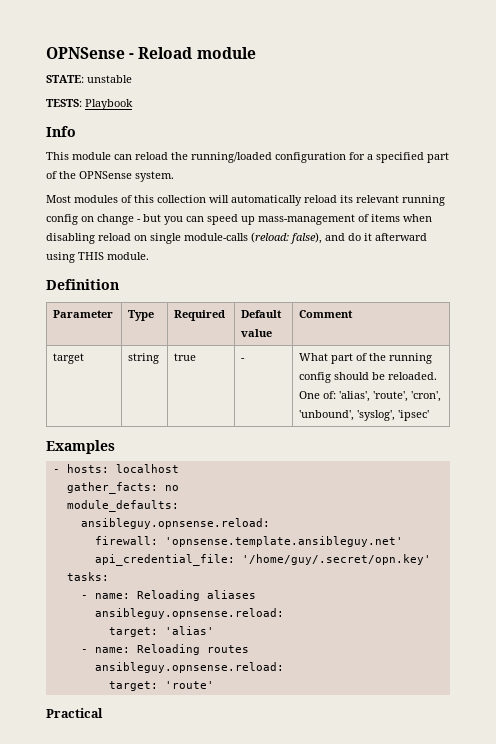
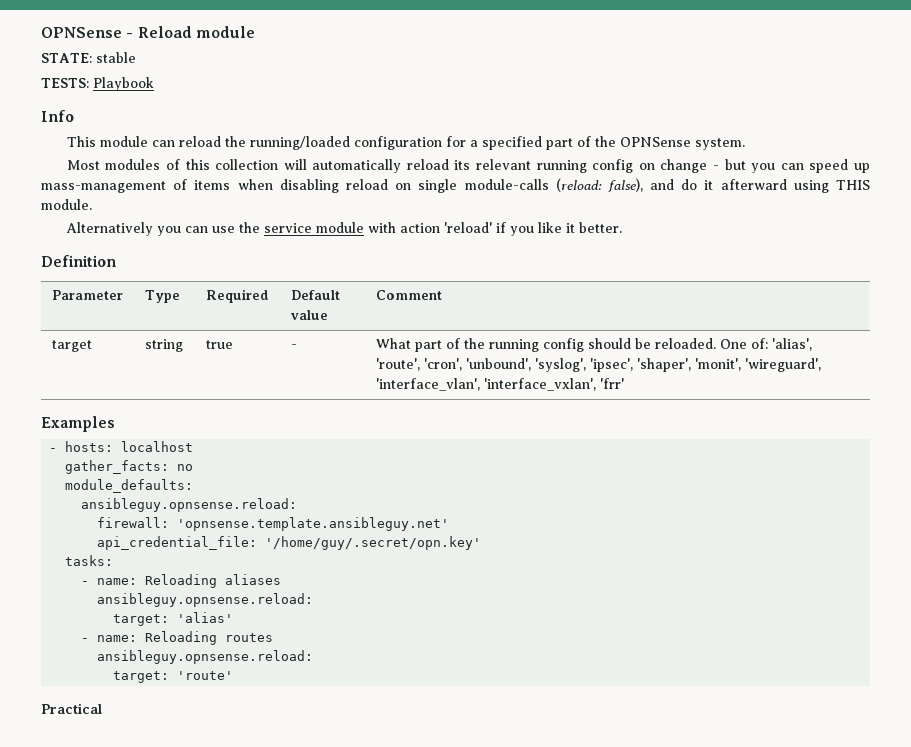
[87,75,132,83] unstable -> [96,52,136,63] stable
(149, 256) none -> [65,222,622,236] // Alternatively you can use the service module with action 'reload' if you like it better.
[398,410,430,421] 'ipsec' -> [589,358,821,372] [375,378,624,391] 'ipsec', 'shaper', 'monit', 'wireguard', 'interface_vlan', 'interface_vxlan', 'frr'

